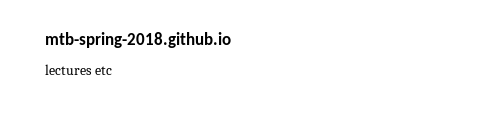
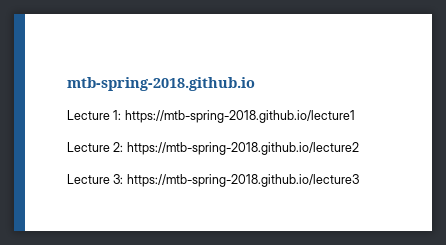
[45,64,112,75] lectures etc -> [67,110,355,123] [67,142,359,155] [67,174,359,187] Lecture 1: https://mtb-spring-2018.github.io/lecture1 // Lecture 2: https://mtb-spring-2018.github.io/lecture2 // Lecture 3: https://mtb-spring-2018.github.io/lecture3

